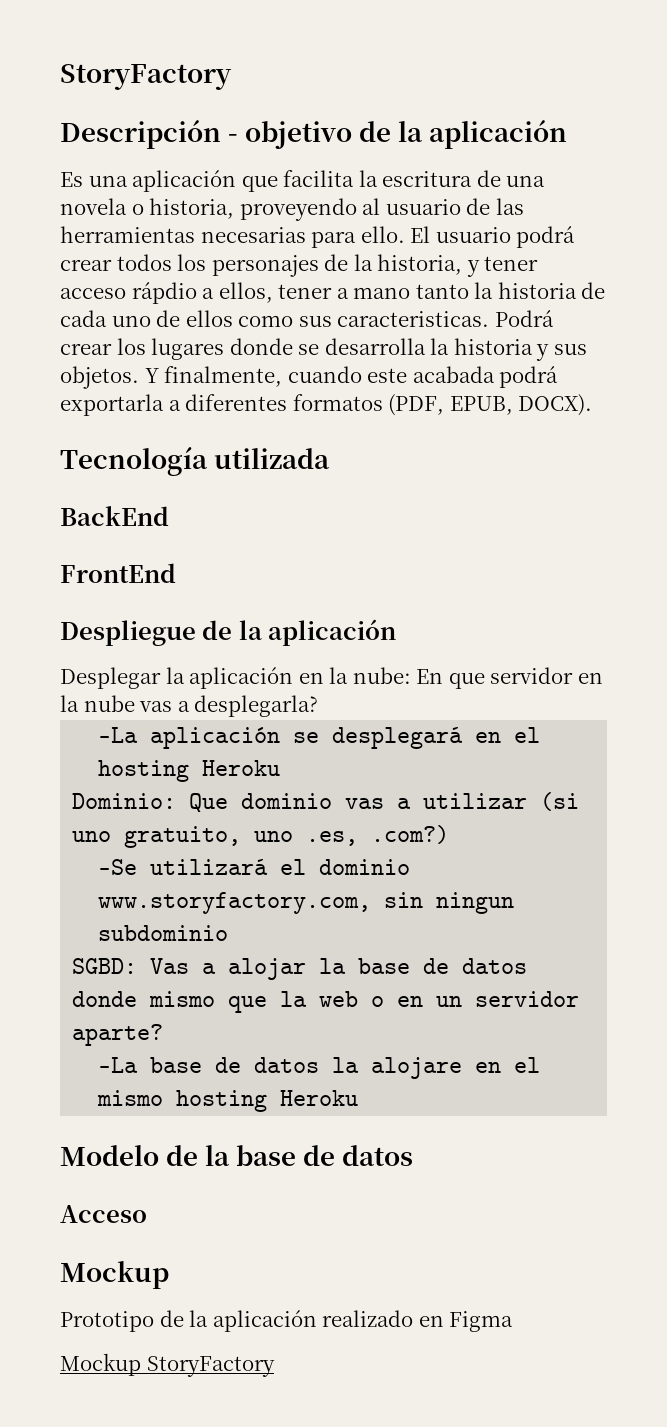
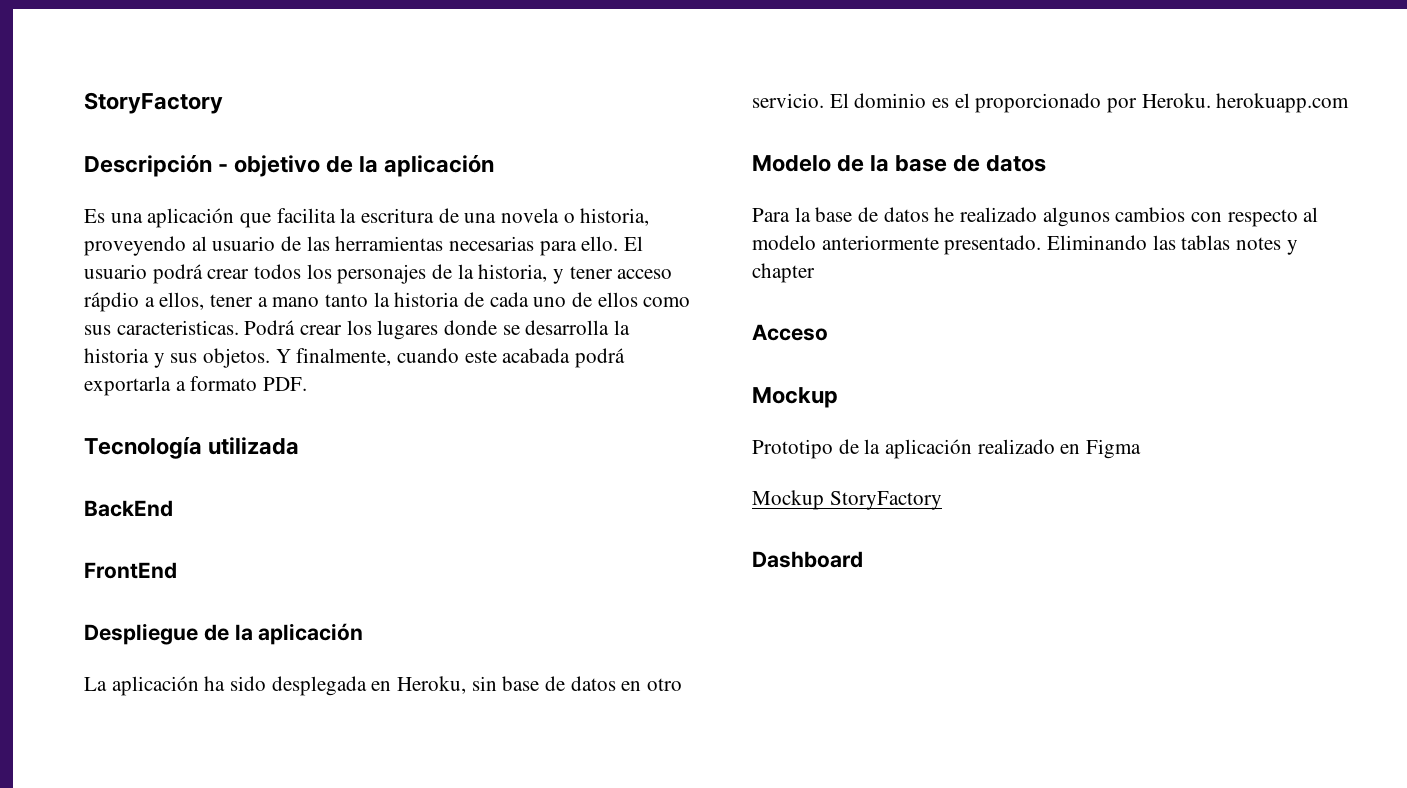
[185,394,593,416] diferentes formatos (PDF, EPUB, DOCX). -> [190,376,308,391] formato PDF.
[60,667,603,689] [60,695,319,717] [98,727,541,749] [98,760,281,782] [72,792,580,813] [72,825,450,848] [98,859,411,875] [98,892,515,914] [98,925,229,941] [72,958,528,980] [72,991,580,1013] [72,1024,164,1046] [98,1057,541,1079] [97,1090,359,1112] Desplegar la aplicación en la nube: En que servidor en la nube vas a desplegarla? // -La aplicación se desplegará en el hosting Heroku // Dominio: Que dominio vas a utilizar (si uno gratuito, uno .es, .com?) // -Se utilizará el dominio www.storyfactory.com, sin ningun subdominio // SGBD: Vas a alojar la base de datos donde mismo que la web o en un servidor aparte? // -La base de datos la alojare en el mismo hosting Heroku -> [84,676,683,696] [752,93,1350,113] La aplicación ha sido desplegada en Heroku, sin base de datos en otro servicio. El dominio es el proporcionado por Heroku. herokuapp.com
(414, 1155) none -> [752,207,1319,227] [752,235,1298,255] [752,263,815,283] // Para la base de datos he realizado algunos cambios con respecto al modelo anteriormente presentado. Eliminando las tablas notes y chapter
(275, 1366) none -> [752,551,863,568] // Dashboard

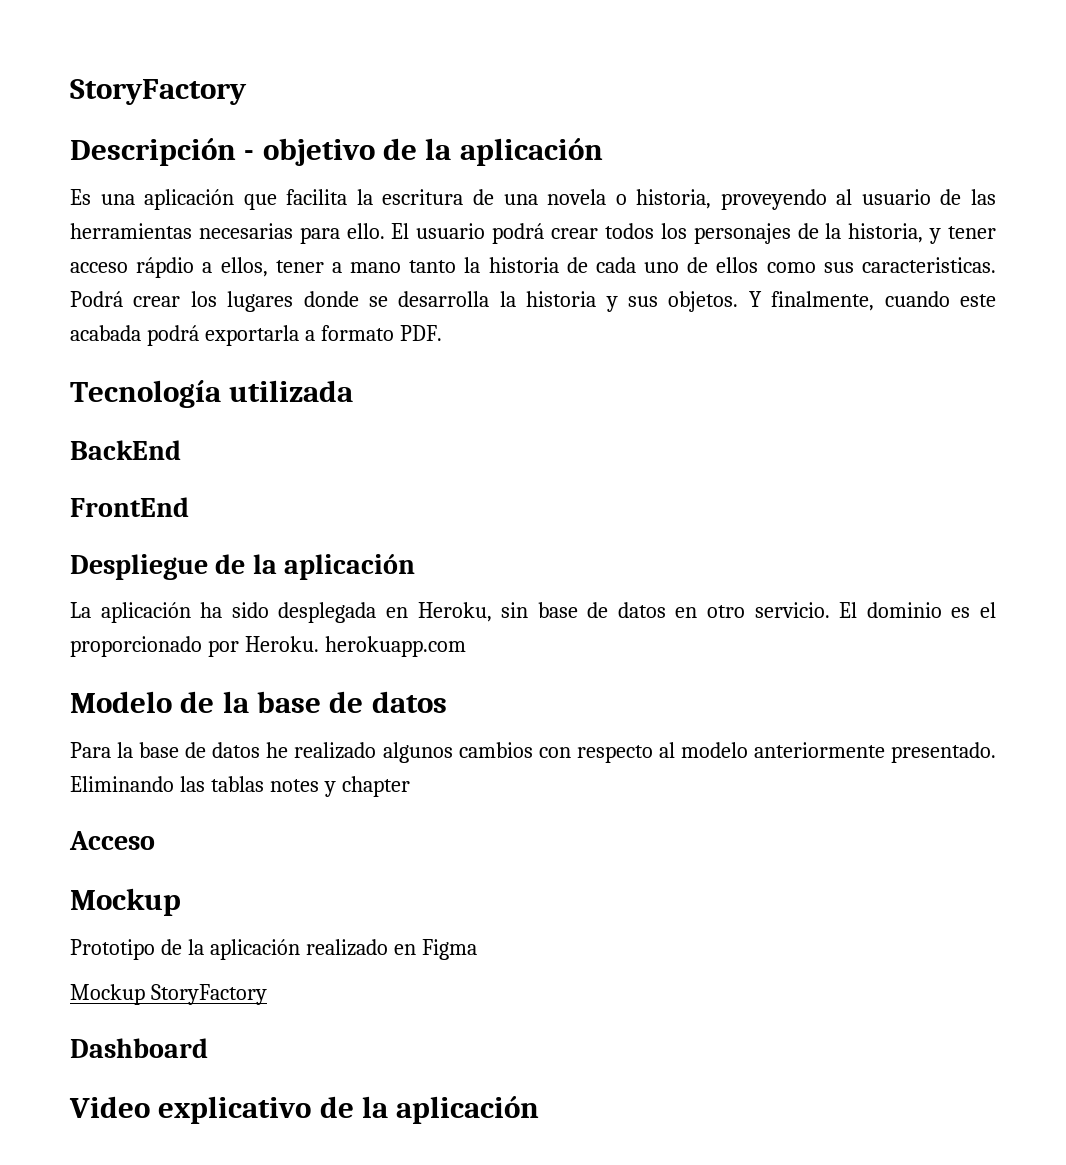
(863, 559) none -> [69,1096,540,1124] // Video explicativo de la aplicación

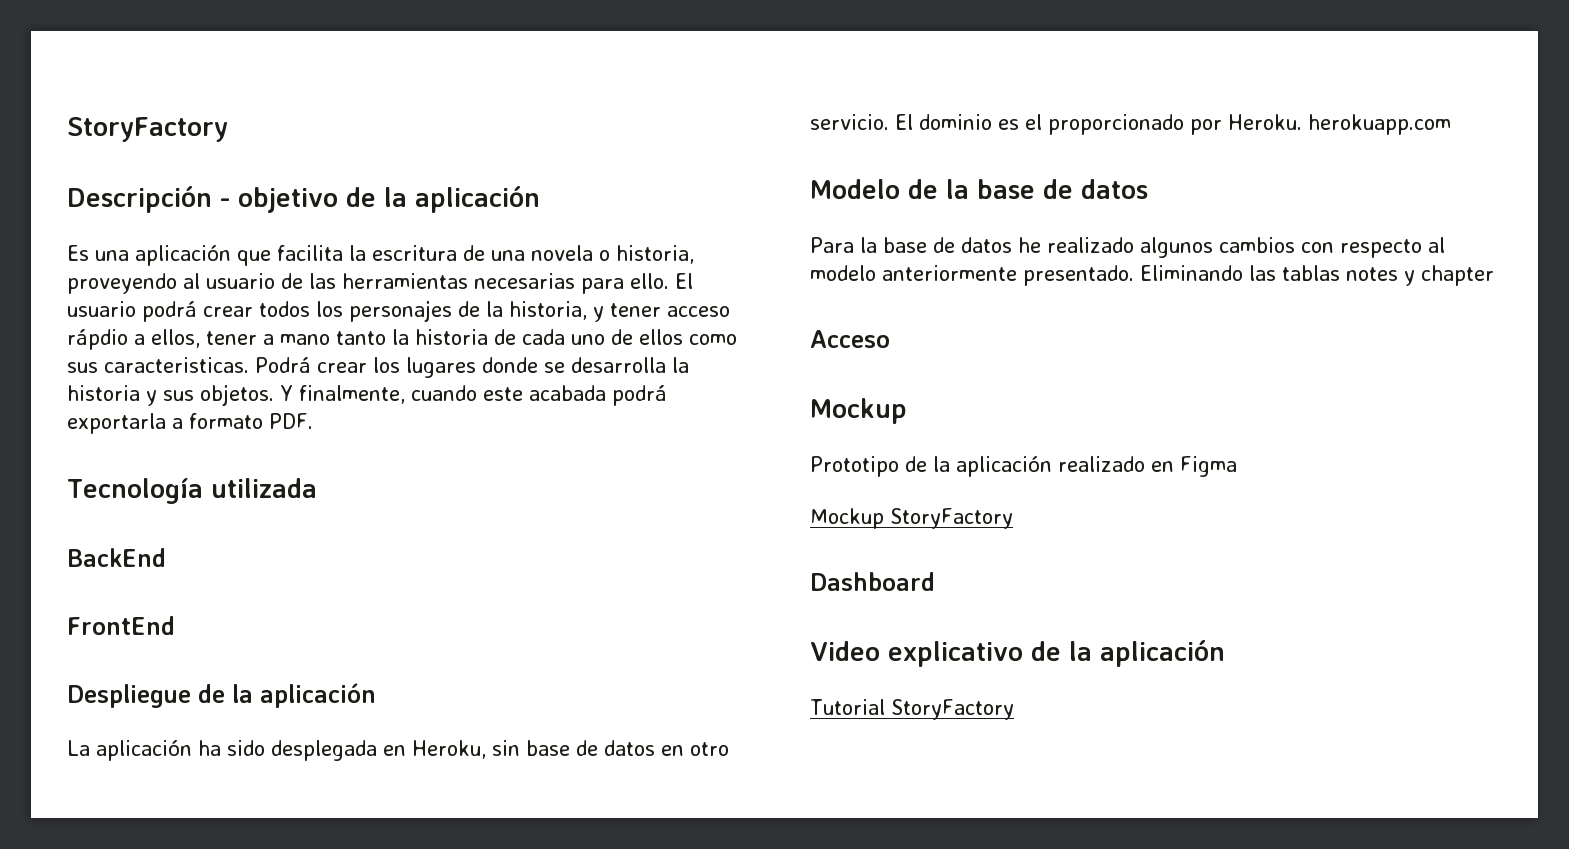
(540, 1110) none -> [810,699,1014,720] // Tutorial StoryFactory

